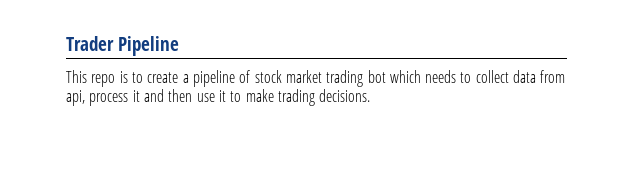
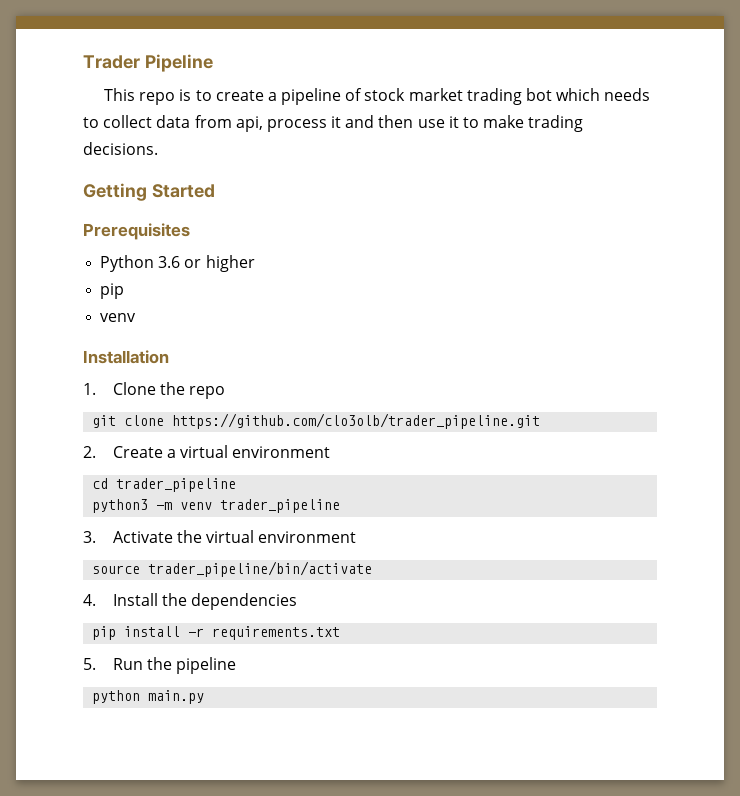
(371, 95) none -> [83,183,215,201] [83,223,190,240] [100,255,255,272] [100,283,125,299] [100,313,137,322] [83,350,169,364] [83,382,225,399] [92,413,541,429] [83,445,331,458] [92,478,237,492] [92,499,341,513] [83,530,357,543] [92,561,373,577] [83,593,297,610] [92,626,341,640] [83,657,236,674] [92,690,205,704] // Getting Started // Prerequisites // Python 3.6 or higher // pip // venv // Installation // 1. Clone the repo // git clone https://github.com/clo3olb/trader_pipeline.git // 2. Create a virtual environment // cd trader_pipeline // python3 -m venv trader_pipeline // 3. Activate the virtual environment // source trader_pipeline/bin/activate // 4. Install the dependencies // pip install -r requirements.txt // 5. Run the pipeline // python main.py

